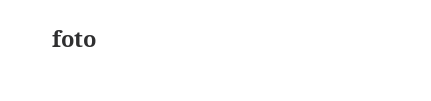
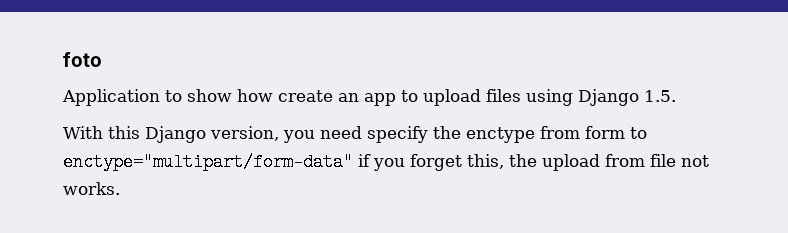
(96, 38) none -> [62,89,676,106] [63,126,647,143] [63,153,709,171] [63,182,120,195] // Application to show how create an app to upload files using Django 1.5. // With this Django version, you need specify the enctype from form to enctype="multipart/form-data" if you forget this, the upload from file not works.

